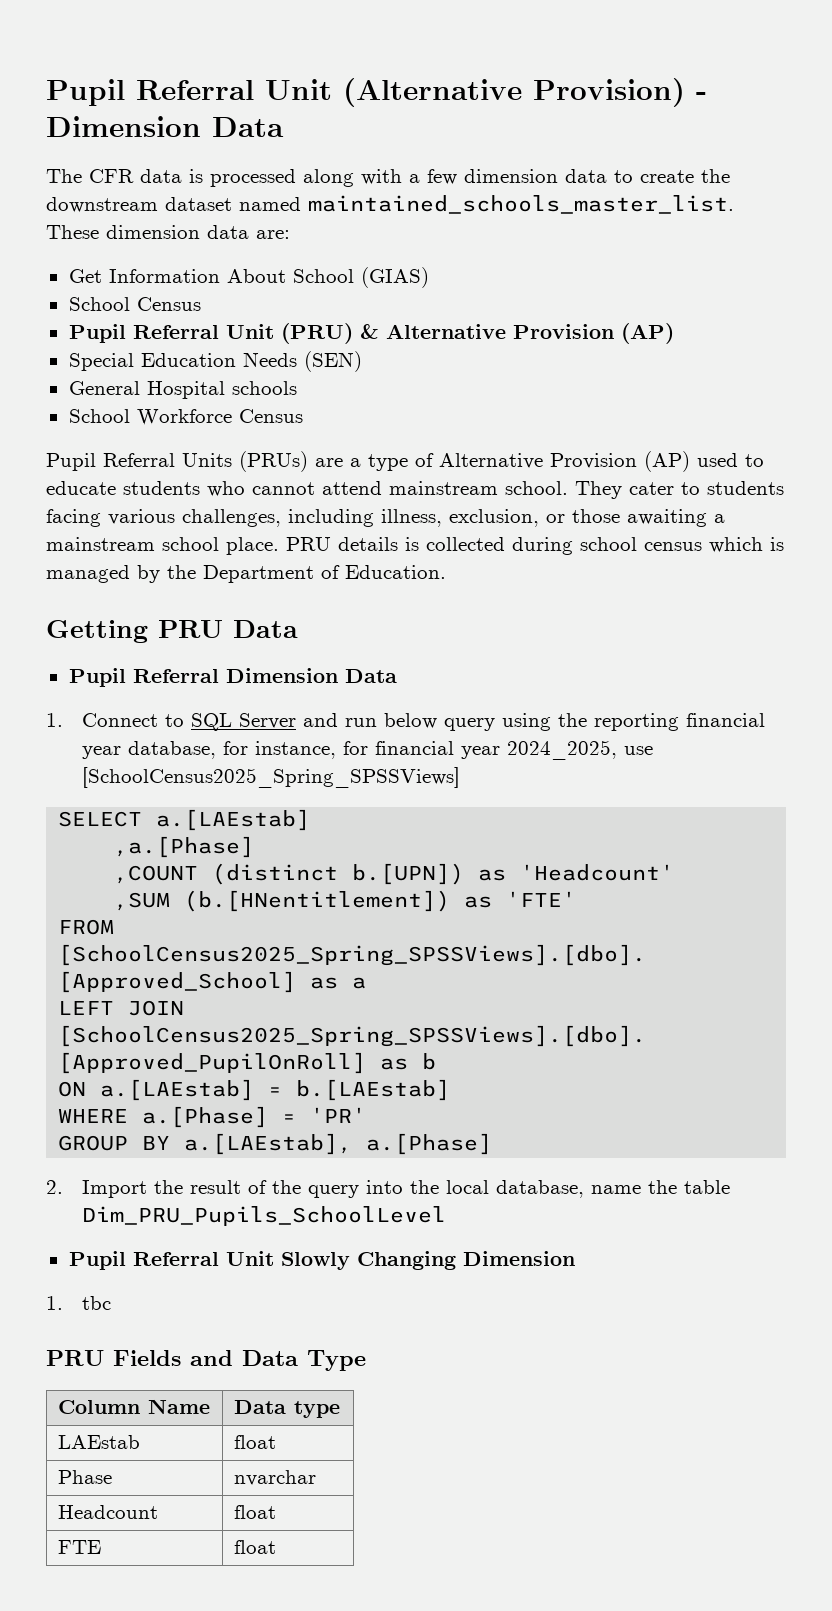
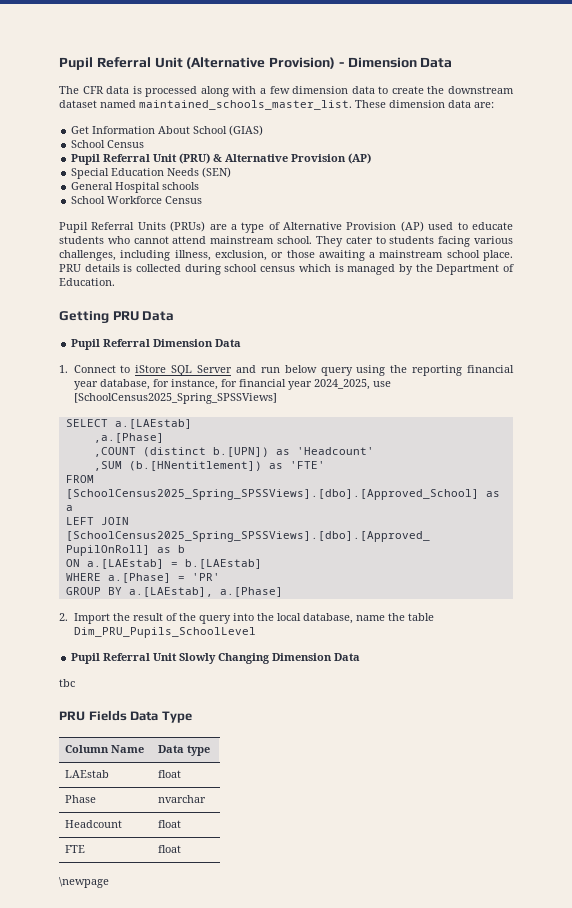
(185, 720) none -> [135,365,167,373] iStore
[46,1296,63,1310] // 1. -> [334,653,361,661] Data //
[190,1350,233,1366] and -> (127, 715) none
(277, 1547) none -> [59,877,109,888] // \newpage

